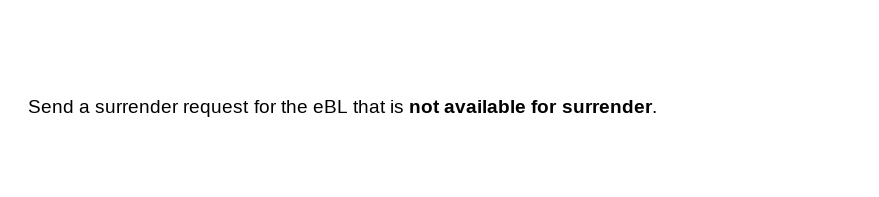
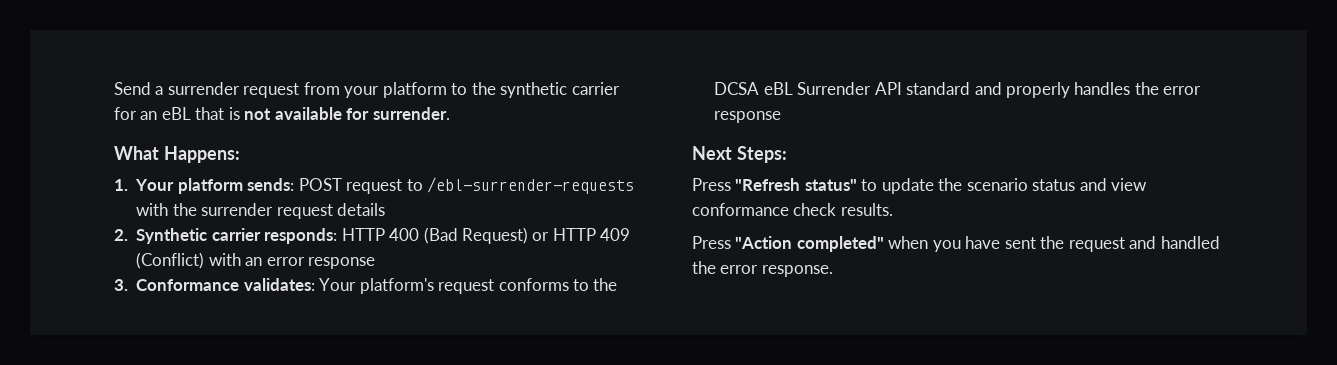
[253,100,308,113] for the -> [303,82,620,98] [114,107,158,120] from your platform to the synthetic carrier for an
(657, 106) none -> [114,146,240,163] [114,177,634,194] [136,203,386,219] [114,227,631,244] [136,252,376,269] [114,278,618,294] [714,82,1202,98] [714,111,782,123] [692,146,787,163] [692,178,1148,194] [692,203,893,216] [692,236,1220,252] [692,261,833,277] // What Happens: // 1. Your platform sends: POST request to /ebl-surrender-requests with the surrender request details // 2. Synthetic carrier responds: HTTP 400 (Bad Request) or HTTP 409 (Conflict) with an error response // 3. Conformance validates: Your platform's request conforms to the DCSA eBL Surrender API standard and properly handles the error response // Next Steps: // Press "Refresh status" to update the scenario status and view conformance check results. // Press "Action completed" when you have sent the request and handled the error response.

